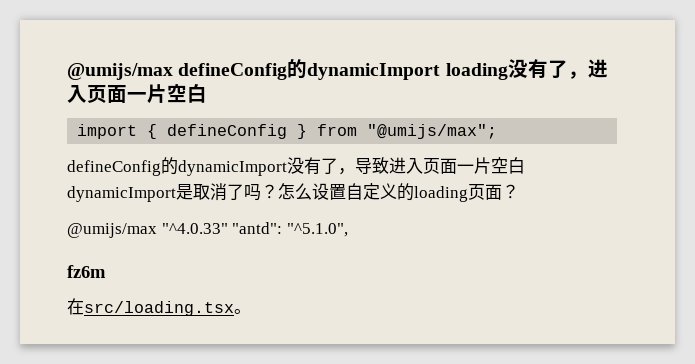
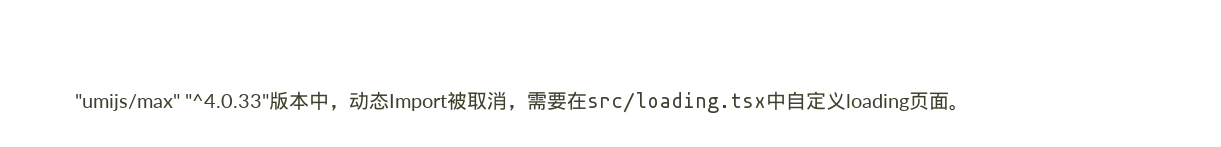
[67,59,608,80] [67,84,207,103] [77,124,498,139] [67,157,525,176] [67,183,519,202] [67,222,348,238] [67,265,106,278] [67,298,234,316] @umijs/max defineConfig的dynamicImport loading没有了，进入页面一片空白 // import { defineConfig } from "@umijs/max"; // defineConfig的dynamicImport没有了，导致进入页面一片空白dynamicImport是取消了吗？怎么设置自定义的loading页面？ // @umijs/max "^4.0.33" "antd": "^5.1.0", // fz6m // 在src/loading.tsx -> [75,91,950,113] "umijs/max" "^4.0.33"版本中，动态Import被取消，需要在src/loading.tsx中自定义loading页面

